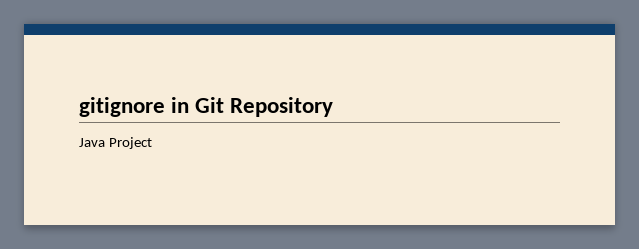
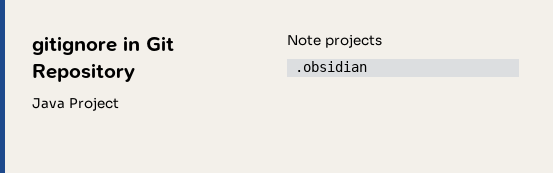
(152, 143) none -> [287,34,382,48] [295,61,368,72] // Note projects // .obsidian

